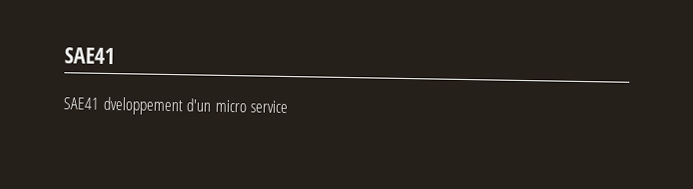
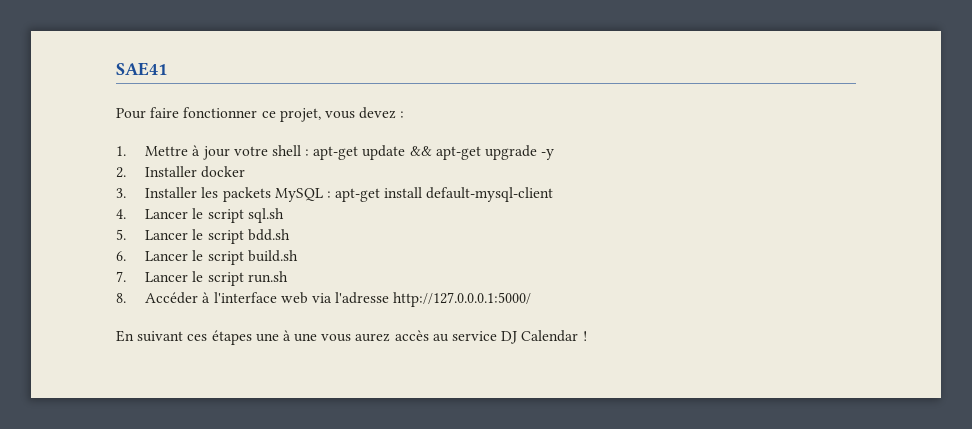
[63,96,289,116] SAE41 dveloppement d'un micro service -> [116,107,405,122] [116,145,555,160] [116,166,246,178] [116,187,554,202] [116,208,284,223] [116,229,290,244] [116,250,298,265] [116,271,288,286] [116,292,532,307] [116,330,587,345] Pour faire fonctionner ce projet, vous devez : // 1. Mettre à jour votre shell : apt-get update && apt-get upgrade -y // 2. Installer docker // 3. Installer les packets MySQL : apt-get install default-mysql-client // 4. Lancer le script sql.sh // 5. Lancer le script bdd.sh // 6. Lancer le script build.sh // 7. Lancer le script run.sh // 8. Accéder à l'interface web via l'adresse http://127.0.0.0.1:5000/ // En suivant ces étapes une à une vous aurez accès au service DJ Calendar !

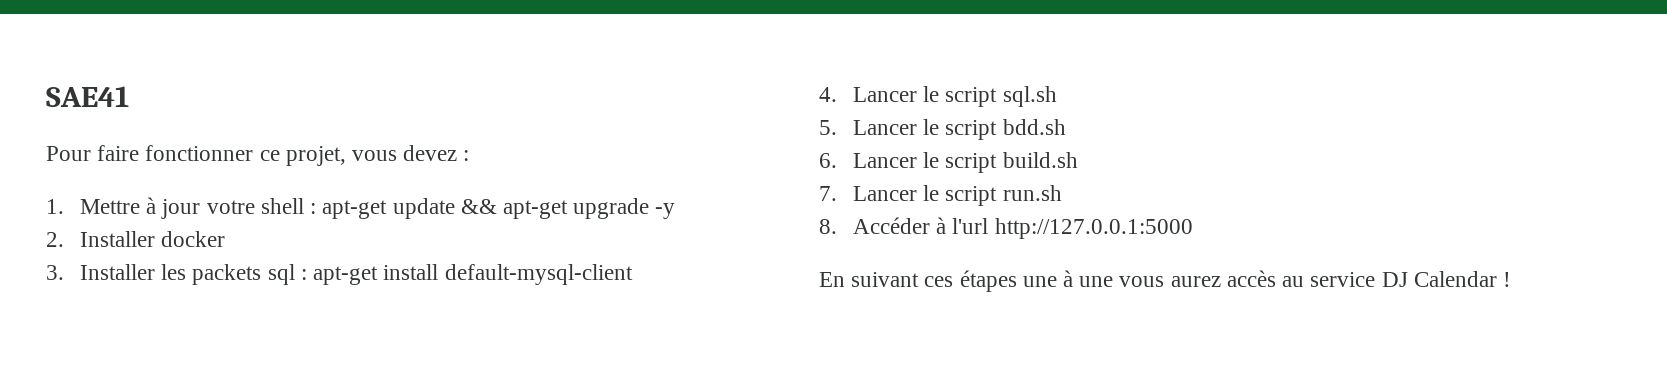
[274,188,323,202] MySQL -> [267,264,295,285] sql
[213,292,532,307] l'interface web via l'adresse http://127.0.0.0.1:5000/ -> [952,218,1193,239] l'url http://127.0.0.1:5000

